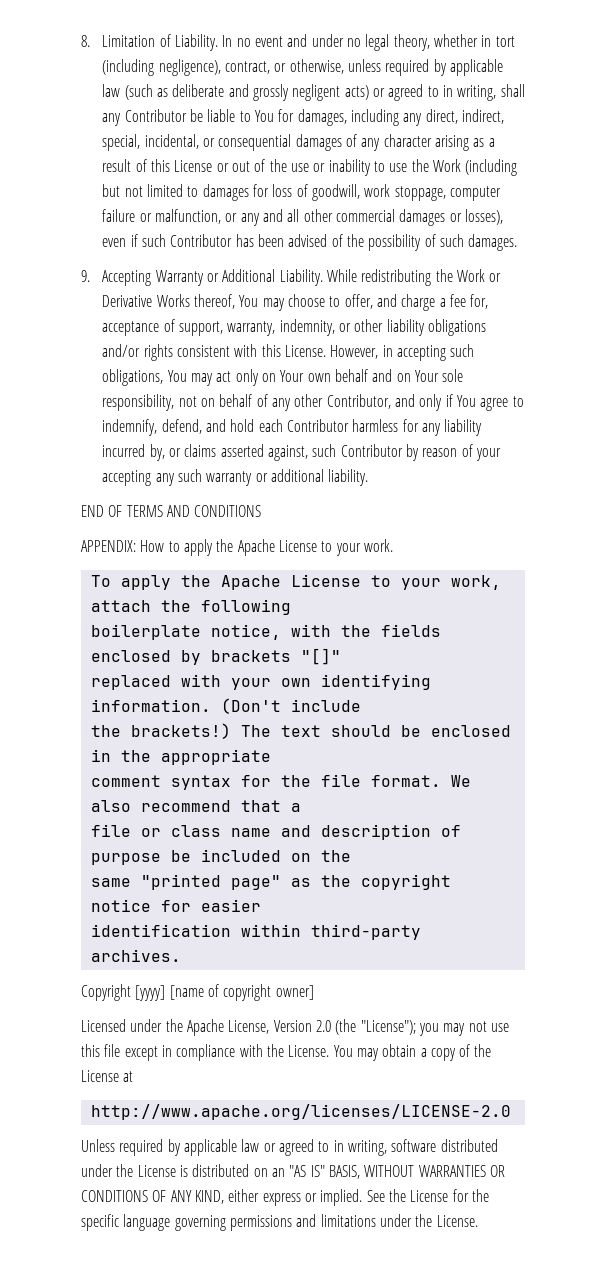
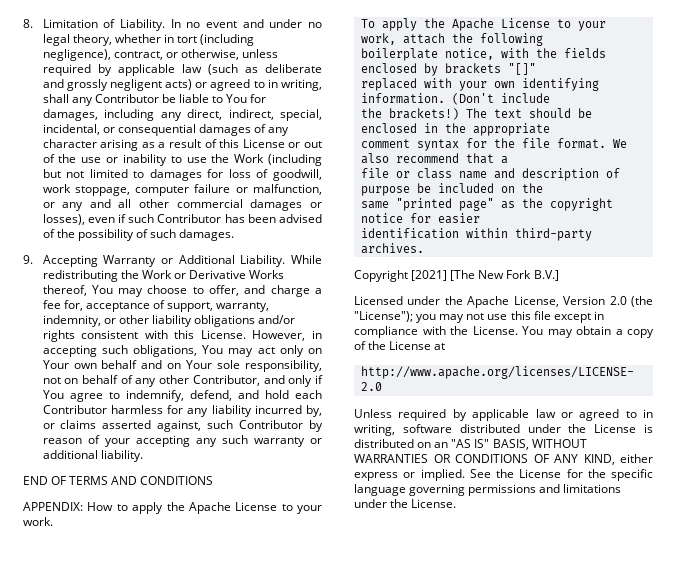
[135,984,314,1001] [yyyy] [name of copyright owner] -> [411,270,559,281] [2021] [The New Fork B.V.]

